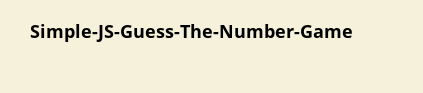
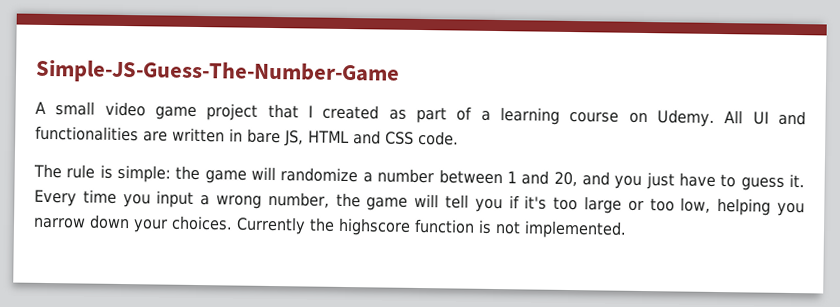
(353, 33) none -> [35,101,807,127] [35,125,459,147] [33,163,806,191] [34,189,805,217] [33,214,627,239] // A small video game project that I created as part of a learning course on Udemy. All UI and functionalities are written in bare JS, HTML and CSS code. // The rule is simple: the game will randomize a number between 1 and 20, and you just have to guess it. Every time you input a wrong number, the game will tell you if it's too large or too low, helping you narrow down your choices. Currently the highscore function is not implemented.

